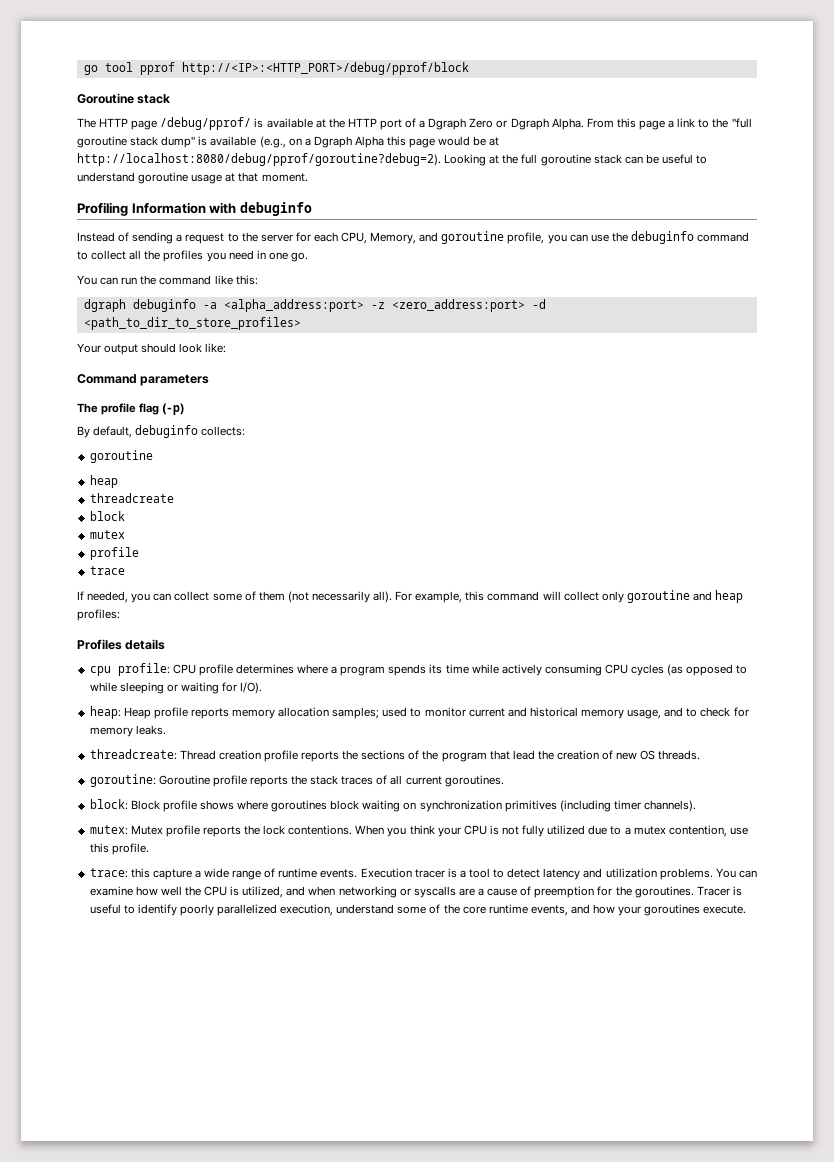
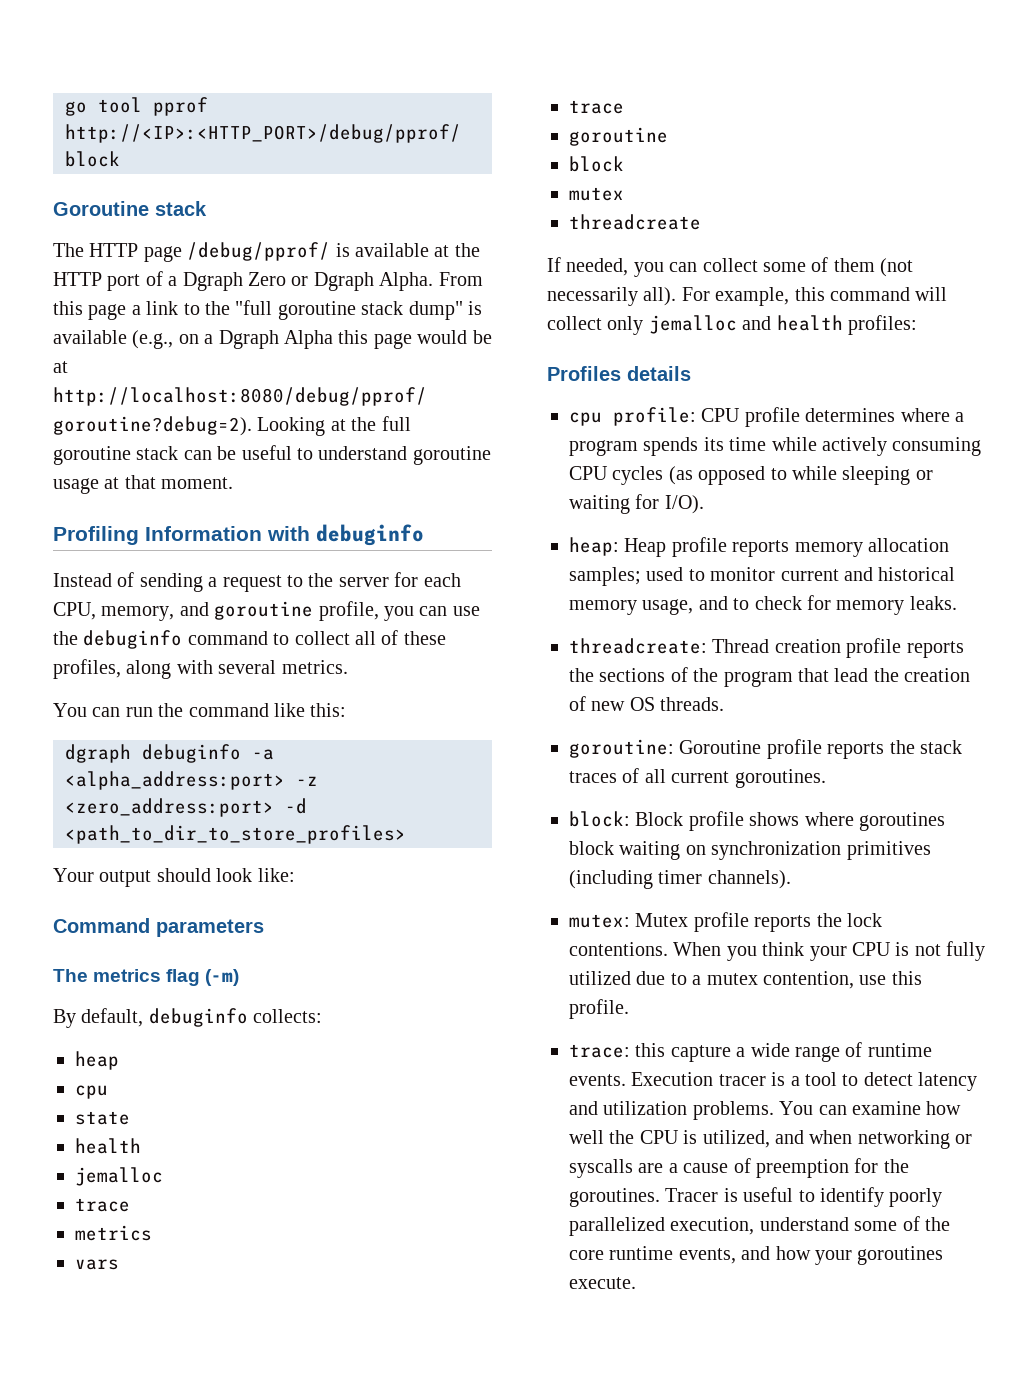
[370,232,417,244] Memory, -> [101,606,175,621] memory,
[144,250,308,262] the profiles you need in one go. -> [381,630,446,645] [53,659,348,679] of these profiles, along with several metrics.
[101,403,185,415] profile flag (-p) -> [93,969,240,986] metrics flag (-m)
[89,450,153,463] // goroutine -> (323, 1016) none
[89,493,174,503] threadcreate -> [75,1085,108,1099] [75,1111,130,1125] [75,1138,141,1154] [75,1167,163,1186] [75,1198,130,1212] [75,1225,152,1241] [75,1259,119,1270] [569,100,624,114] [569,127,668,146] cpu // state // health // jemalloc // trace // metrics // vars // trace // goroutine
[89,547,139,560] [89,566,125,575] profile // trace -> [569,214,701,230] threadcreate
[626,590,744,603] goroutine and heap -> [648,315,843,334] jemalloc and health

